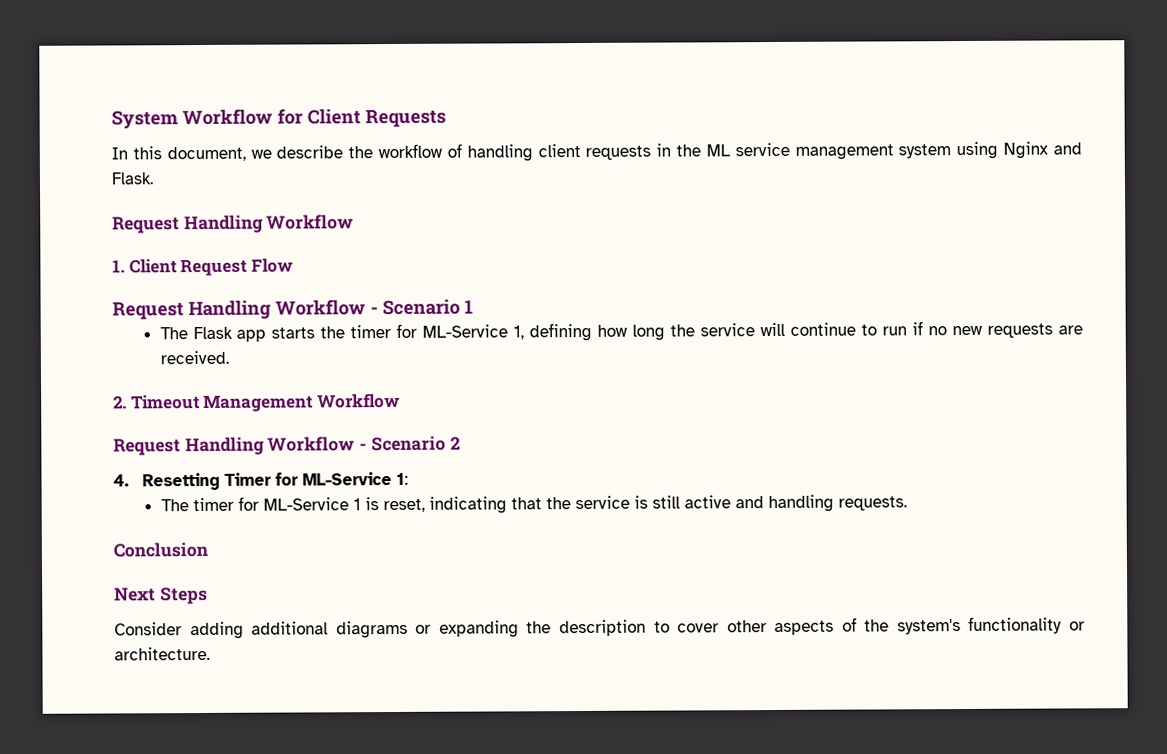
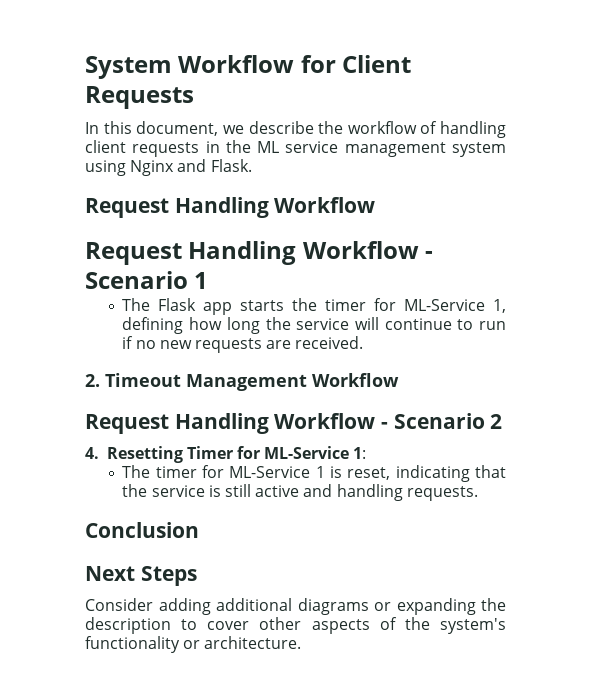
[112,258,293,277] // 1. Client Request Flow -> (376, 205) none

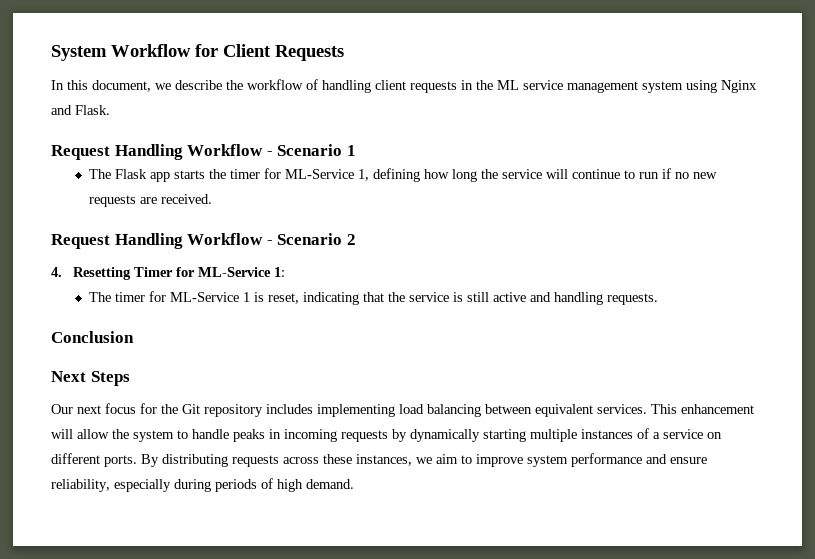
[85,241,419,265] // Request Handling Workflow -> (264, 150) none
[85,373,399,391] // 2. Timeout Management Workflow -> (212, 199) none
[85,598,506,615] [85,617,507,634] [85,636,302,653] Consider adding additional diagrams or expanding the description to cover other aspects of the system's functionality or architecture. -> [51,403,754,417] [51,428,722,442] [51,453,707,467] [51,478,354,492] Our next focus for the Git repository includes implementing load balancing between equivalent services. This enhancement will allow the system to handle peaks in incoming requests by dynamically starting multiple instances of a service on different ports. By distributing requests across these instances, we aim to improve system performance and ensure reliability, especially during periods of high demand.

